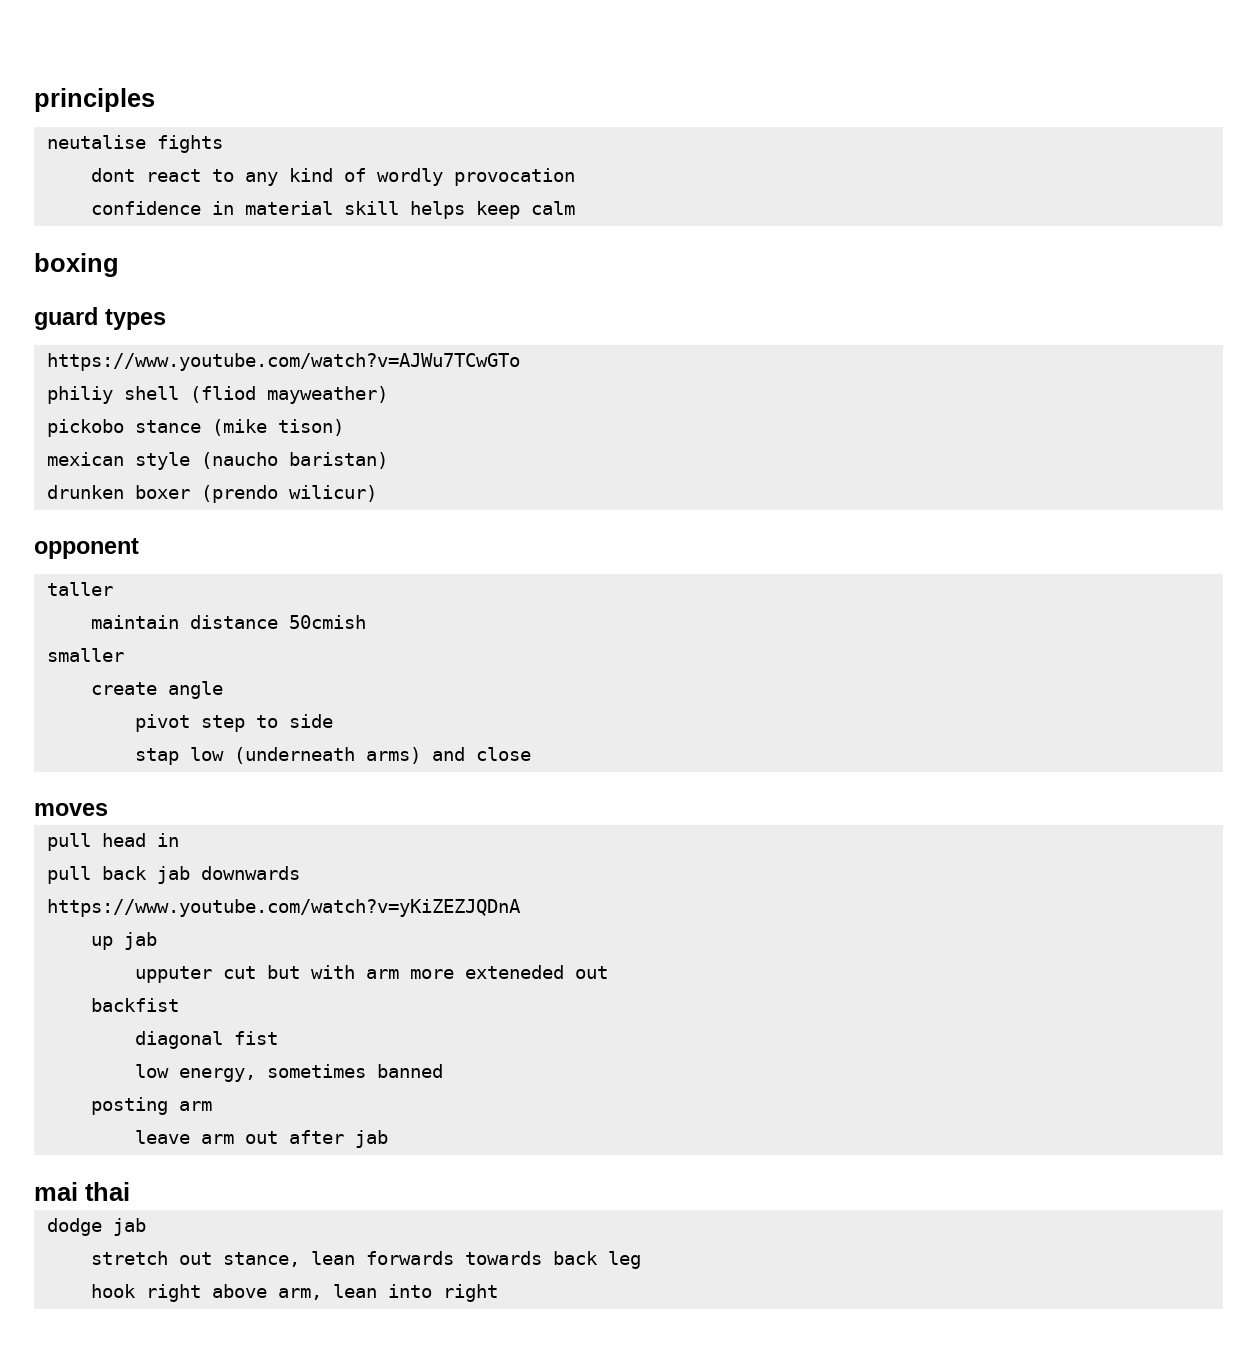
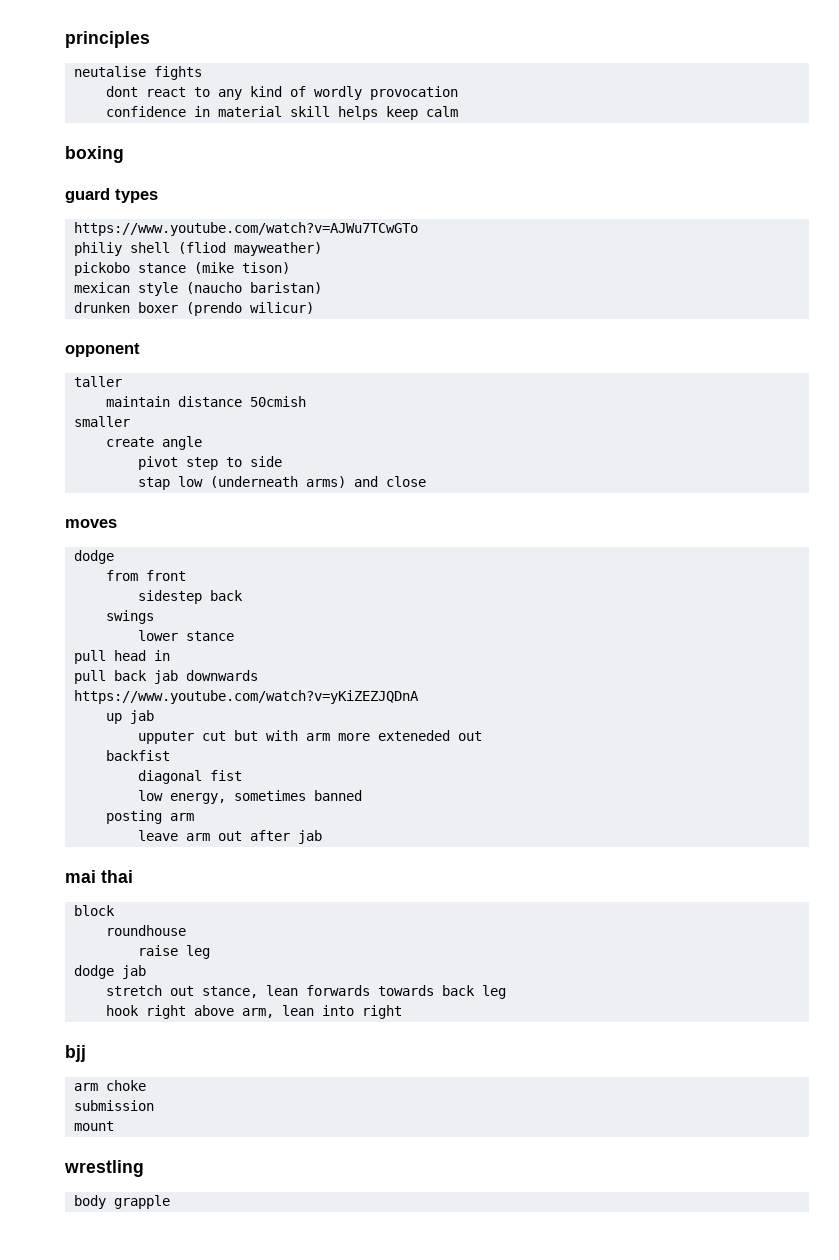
(108, 809) none -> [74,550,114,564] [106,570,186,581] [138,590,243,604] [106,610,154,624] [138,630,234,641] // dodge // from front // sidestep back // swings // lower stance
(130, 1191) none -> [74,905,115,916] [106,925,186,936] [138,945,210,959] // block // roundhouse // raise leg
(498, 1293) none -> [65,1045,86,1062] [74,1080,146,1091] [74,1100,154,1111] [74,1121,114,1131] [64,1160,144,1177] [74,1195,170,1209] // bjj // arm choke // submission // mount // wrestling // body grapple

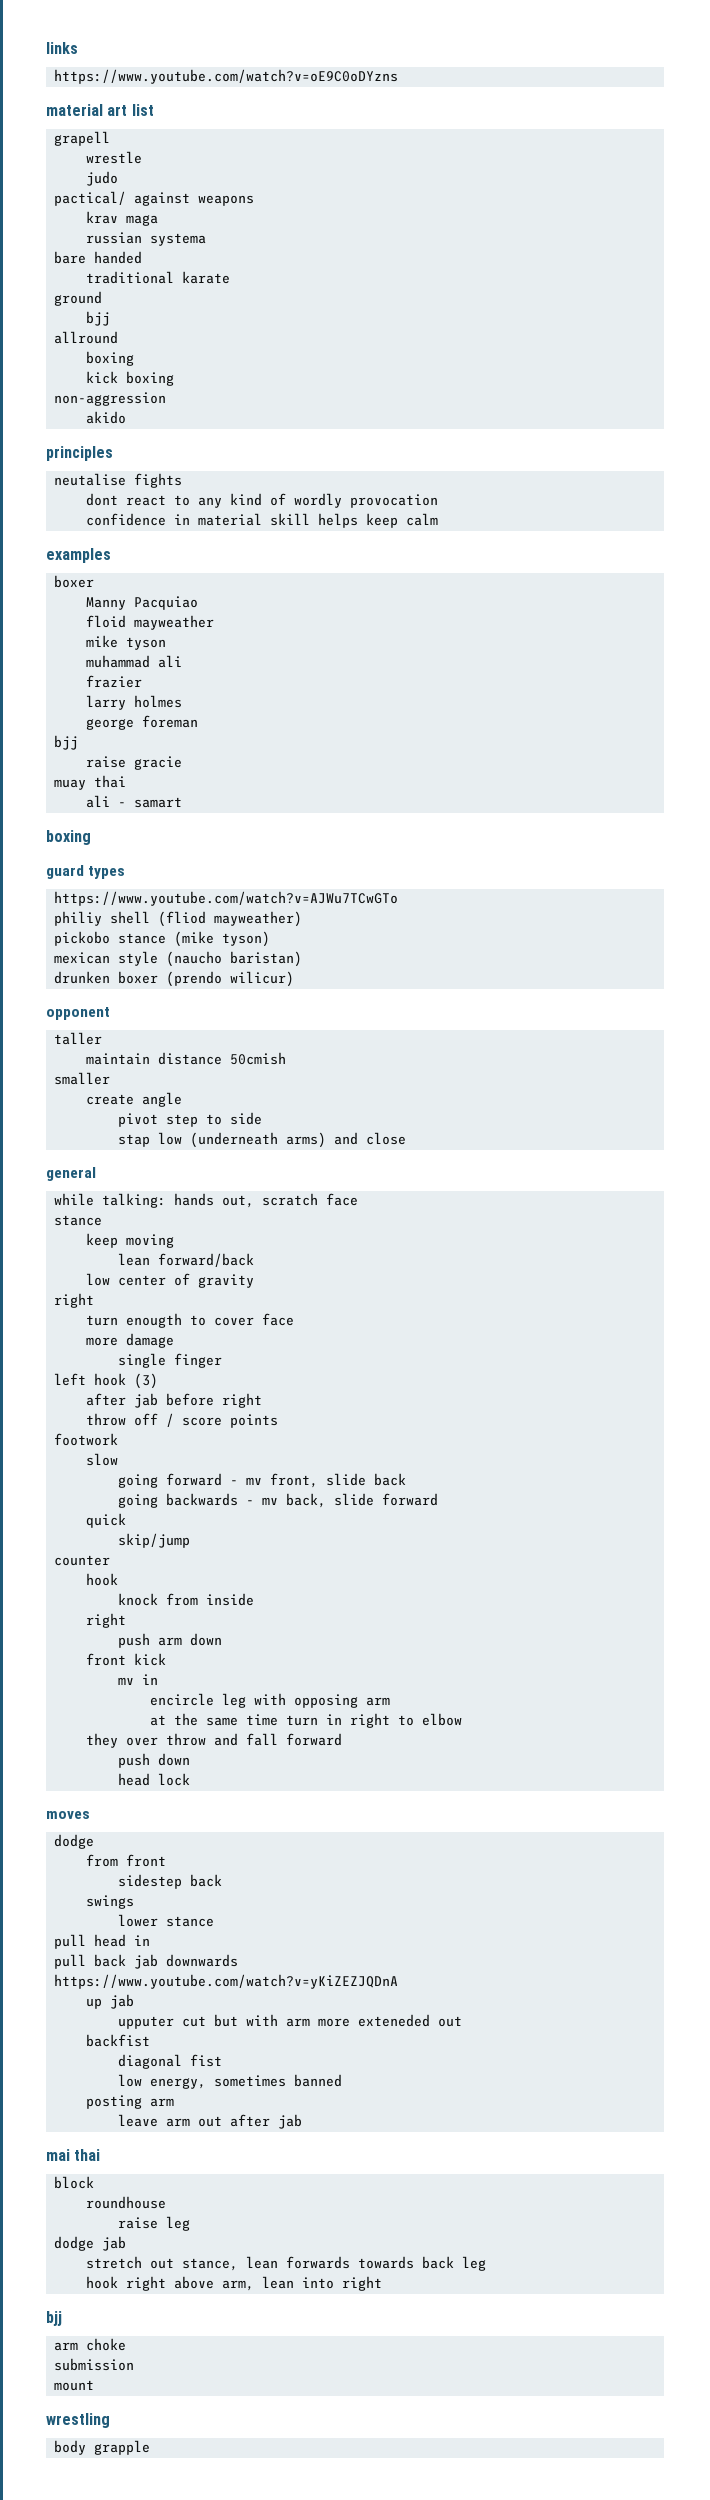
(65, 39) none -> [46,42,78,54] [54,69,399,84] [46,104,154,116] [54,131,111,146] [86,151,143,164] [86,171,119,186] [54,191,255,206] [86,211,159,226] [86,232,207,246] [54,251,143,264] [86,271,231,284] [54,291,103,306] [86,311,111,326] [54,331,119,344] [86,351,135,366] [86,371,175,386] [54,392,167,406] [86,411,127,424] links // https://www.youtube.com/watch?v=oE9C0oDYzns // material art list // grapell // wrestle // judo // pactical/ against weapons // krav maga // russian systema // bare handed // traditional karate // ground // bjj // allround // boxing // kick boxing // non-aggression // akido //
(458, 111) none -> [46,548,111,563] [54,575,95,588] [86,596,199,610] [86,615,215,630] [86,635,167,650] [86,655,183,668] [86,675,143,688] [86,695,183,710] [86,715,199,730] [54,735,79,750] [86,756,183,770] [54,775,127,790] [86,795,183,808] // examples // boxer // Manny Pacquiao // floid mayweather // mike tyson // muhammad ali // frazier // larry holmes // george foreman // bjj // raise gracie // muay thai // ali - samart
[242,262,290,274] tison) -> [222,931,271,947] tyson)
(426, 481) none -> [46,1167,96,1181] [54,1193,359,1208] [54,1215,103,1226] [86,1233,175,1248] [118,1253,255,1267] [86,1273,255,1288] [54,1293,95,1308] [86,1313,295,1328] [86,1333,175,1348] [118,1353,223,1368] [54,1373,159,1389] [86,1393,263,1408] [86,1413,279,1428] [54,1433,119,1446] [86,1453,119,1466] [118,1473,407,1488] [118,1493,439,1508] [86,1513,127,1528] [118,1533,191,1548] [54,1555,111,1566] [86,1573,119,1586] [118,1593,255,1606] [86,1613,127,1628] [118,1633,223,1648] [86,1653,167,1666] [118,1674,159,1685] [150,1693,391,1708] [150,1713,463,1728] [86,1733,343,1748] [118,1753,191,1768] [118,1773,191,1786] // general // while talking: hands out, scratch face // stance // keep moving // lean forward/back // low center of gravity // right // turn enougth to cover face // more damage // single finger // left hook (3) // after jab before right // throw off / score points // footwork // slow // going forward - mv front, slide back // going backwards - mv back, slide forward // quick // skip/jump // counter // hook // knock from inside // right // push arm down // front kick // mv in // encircle leg with opposing arm // at the same time turn in right to elbow // they over throw and fall forward // push down // head lock

